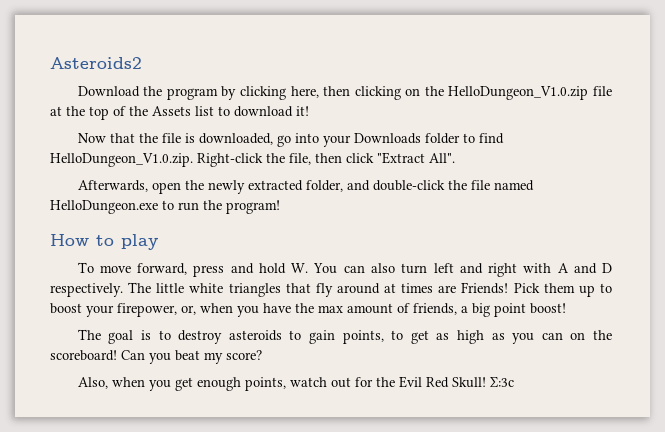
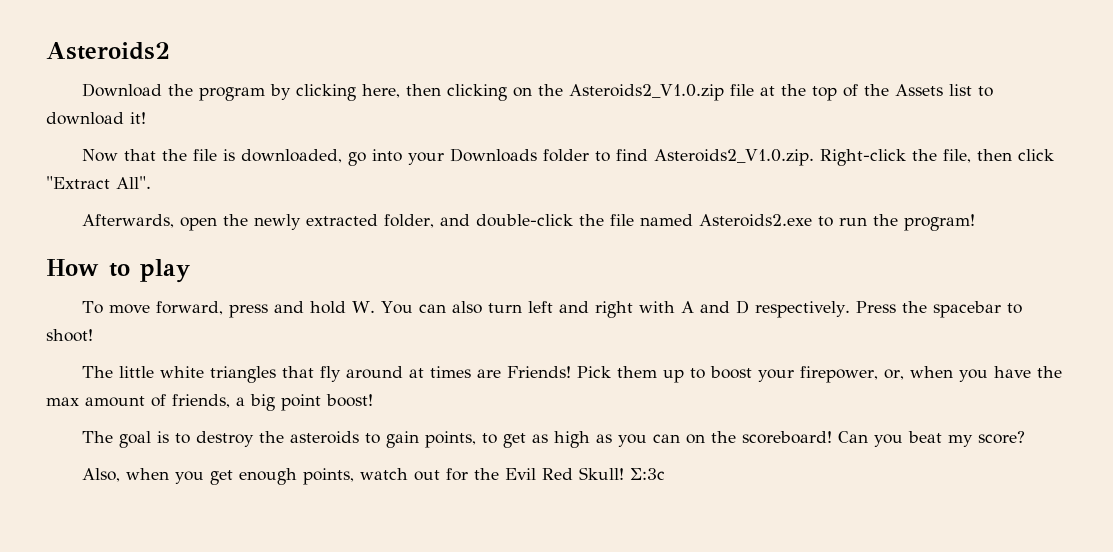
[448,86,589,100] HelloDungeon_V1.0.zip -> [568,84,724,101] Asteroids2_V1.0.zip
[50,153,193,167] HelloDungeon_V1.0.zip. -> [653,149,814,166] Asteroids2_V1.0.zip.
[50,200,158,214] HelloDungeon.exe -> [698,214,812,227] Asteroids2.exe
(123, 290) none -> [855,301,1022,318] [46,329,93,342] Press the spacebar to shoot! //
(223, 337) none -> [258,431,284,443] the

